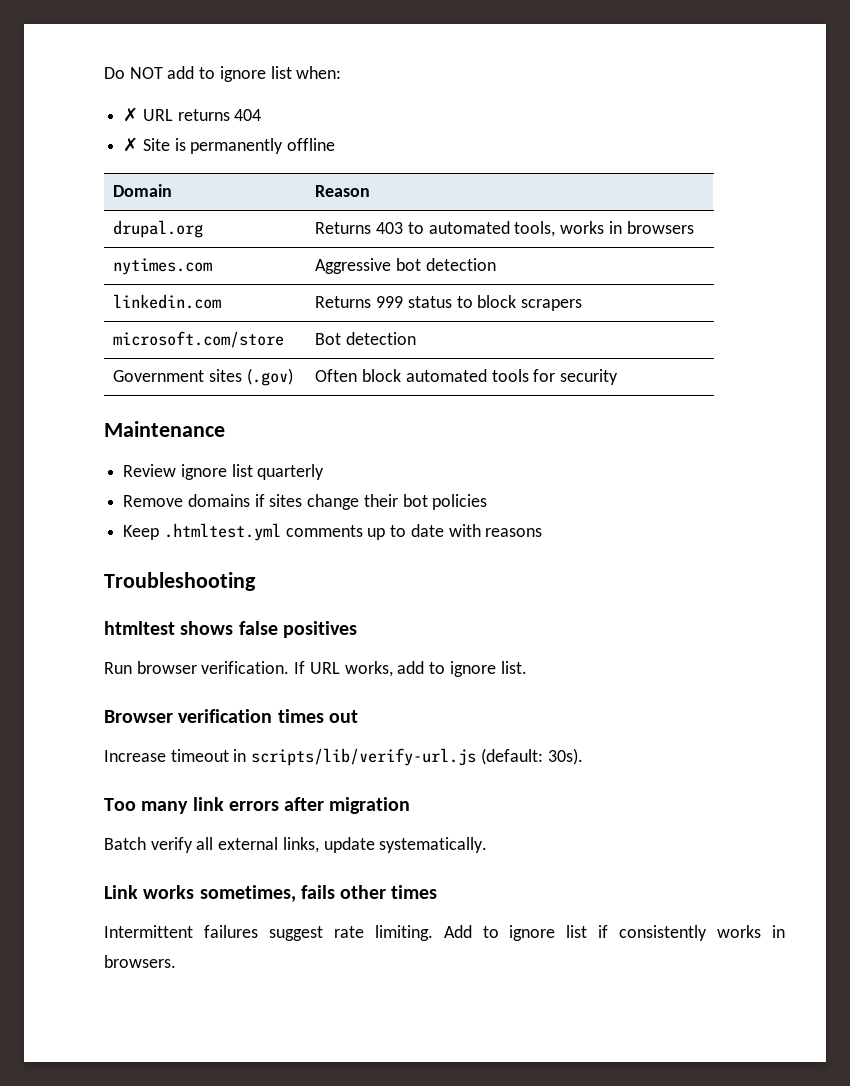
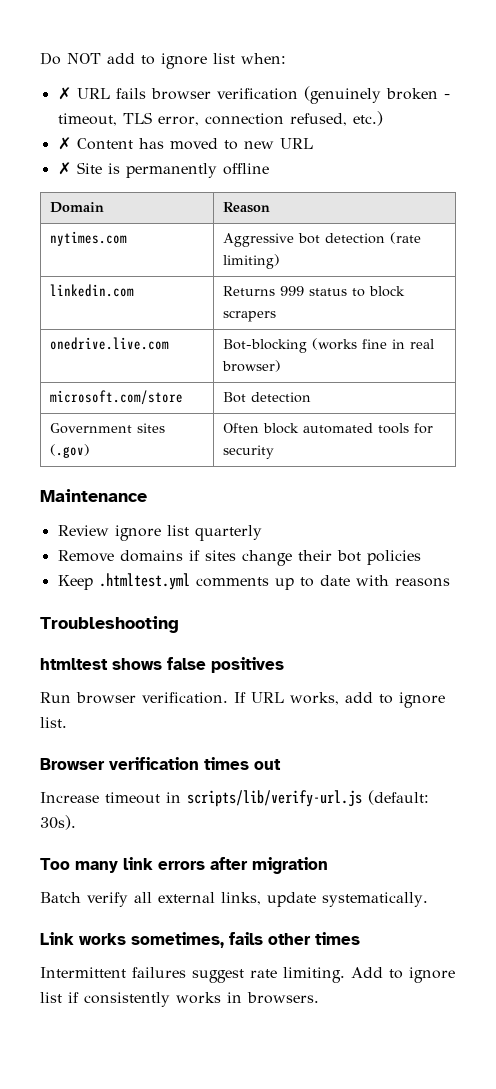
[177,109,262,121] returns 404 -> [115,86,450,104] [57,111,383,126] [57,137,313,150] fails browser verification (genuinely broken - timeout, TLS error, connection refused, etc.) // ✗ Content has moved to new URL
[113,220,204,238] [315,221,694,237] // drupal.org | Returns 403 to automated tools, works in browsers -> (270, 207) none
(496, 264) none -> [389,232,421,244] [222,254,280,269] (rate limiting)
(583, 305) none -> [49,337,169,350] [222,338,434,353] [221,360,281,372] // onedrive.live.com | Bot-blocking (works fine in real browser)

